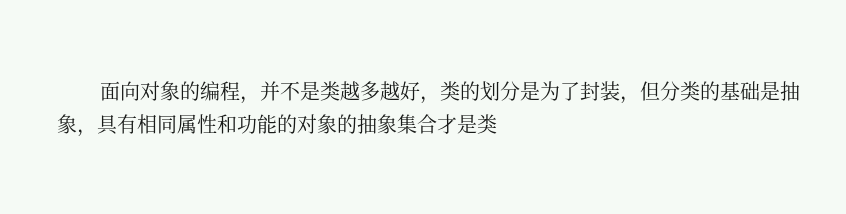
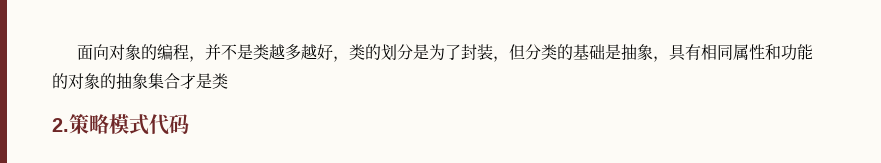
(497, 124) none -> [52,114,189,135] // 2.策略模式代码

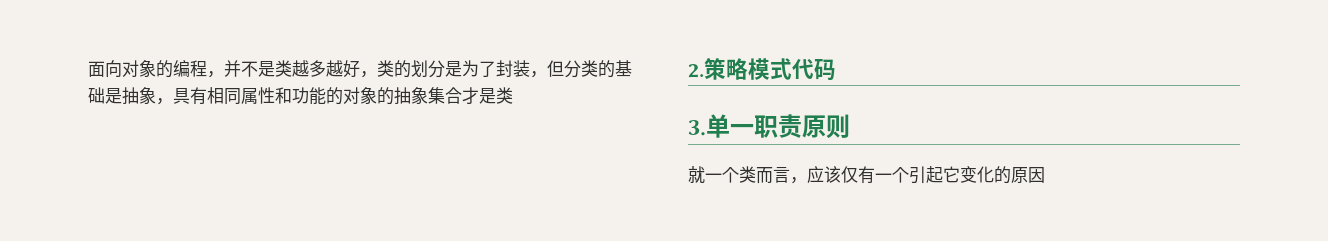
(189, 124) none -> [688,114,850,139] [688,166,1045,184] // 3.单一职责原则 // 就一个类而言，应该仅有一个引起它变化的原因

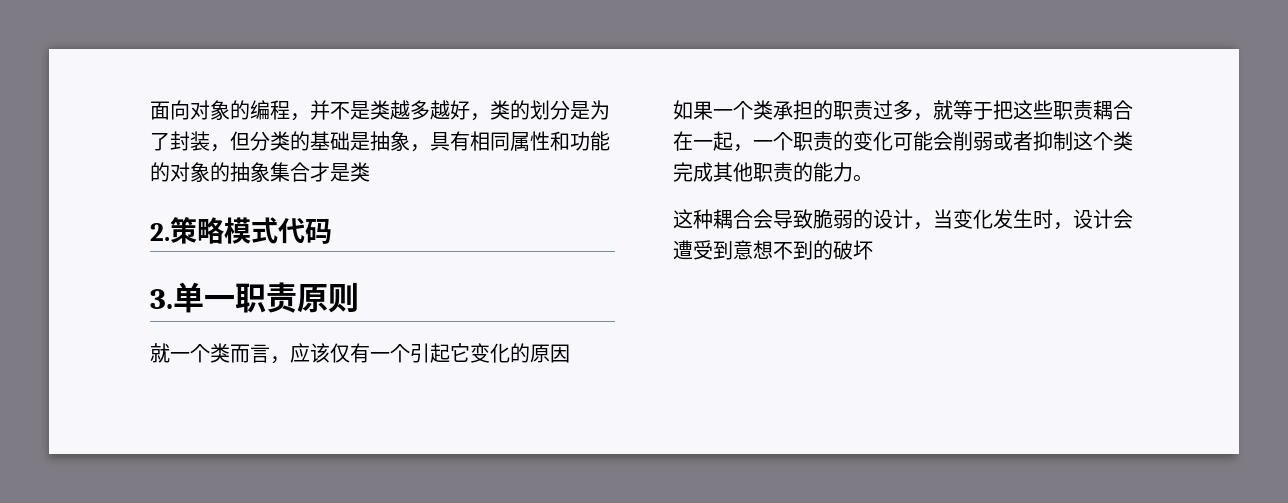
(1045, 175) none -> [673,100,1133,121] [673,131,1133,152] [673,162,873,182] [673,209,1133,230] [673,240,873,260] // 如果一个类承担的职责过多，就等于把这些职责耦合在一起，一个职责的变化可能会削弱或者抑制这个类完成其他职责的能力。 // 这种耦合会导致脆弱的设计，当变化发生时，设计会遭受到意想不到的破坏

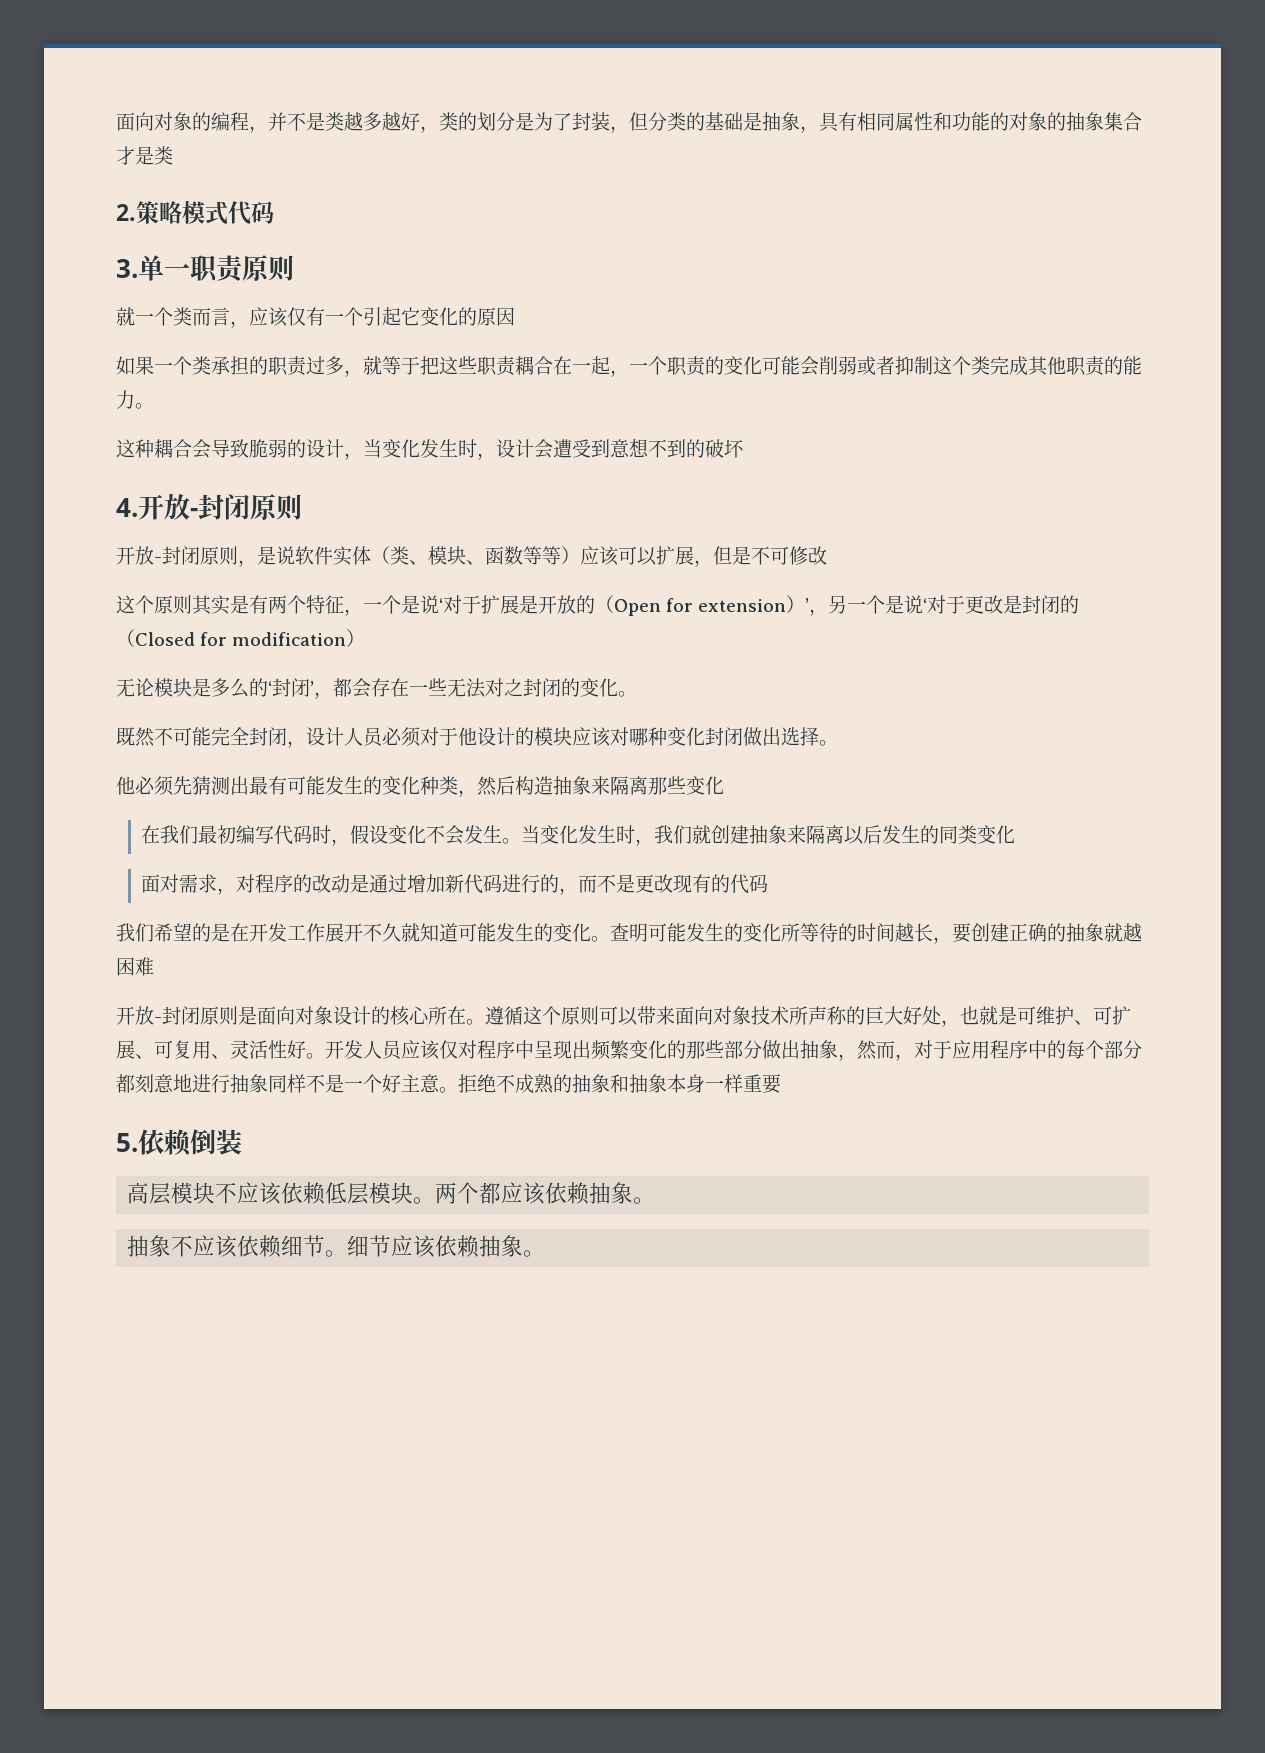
(873, 250) none -> [116,494,302,520] [116,546,827,567] [116,595,1080,616] [116,629,366,647] [116,678,637,699] [116,727,838,748] [116,776,724,797] [141,825,1016,846] [141,874,769,895] [116,923,1142,944] [116,957,154,976] [116,1006,1131,1027] [116,1040,1142,1061] [116,1074,781,1094] [116,1129,242,1156] [127,1182,656,1205] [127,1235,546,1258] // 4.开放-封闭原则 // 开放-封闭原则，是说软件实体（类、模块、函数等等）应该可以扩展，但是不可修改 // 这个原则其实是有两个特征，一个是说‘对于扩展是开放的（Open for extension）’，另一个是说‘对于更改是封闭的（Closed for modification） // 无论模块是多么的‘封闭’，都会存在一些无法对之封闭的变化。 // 既然不可能完全封闭，设计人员必须对于他设计的模块应该对哪种变化封闭做出选择。 // 他必须先猜测出最有可能发生的变化种类，然后构造抽象来隔离那些变化 // 在我们最初编写代码时，假设变化不会发生。当变化发生时，我们就创建抽象来隔离以后发生的同类变化 // 面对需求，对程序的改动是通过增加新代码进行的，而不是更改现有的代码 // 我们希望的是在开发工作展开不久就知道可能发生的变化。查明可能发生的变化所等待的时间越长，要创建正确的抽象就越困难 // 开放-封闭原则是面向对象设计的核心所在。遵循这个原则可以带来面向对象技术所声称的巨大好处，也就是可维护、可扩展、可复用、灵活性好。开发人员应该仅对程序中呈现出频繁变化的那些部分做出抽象，然而，对于应用程序中的每个部分都刻意地进行抽象同样不是一个好主意。拒绝不成熟的抽象和抽象本身一样重要 // 5.依赖倒装 // 高层模块不应该依赖低层模块。两个都应该依赖抽象。 // 抽象不应该依赖细节。细节应该依赖抽象。

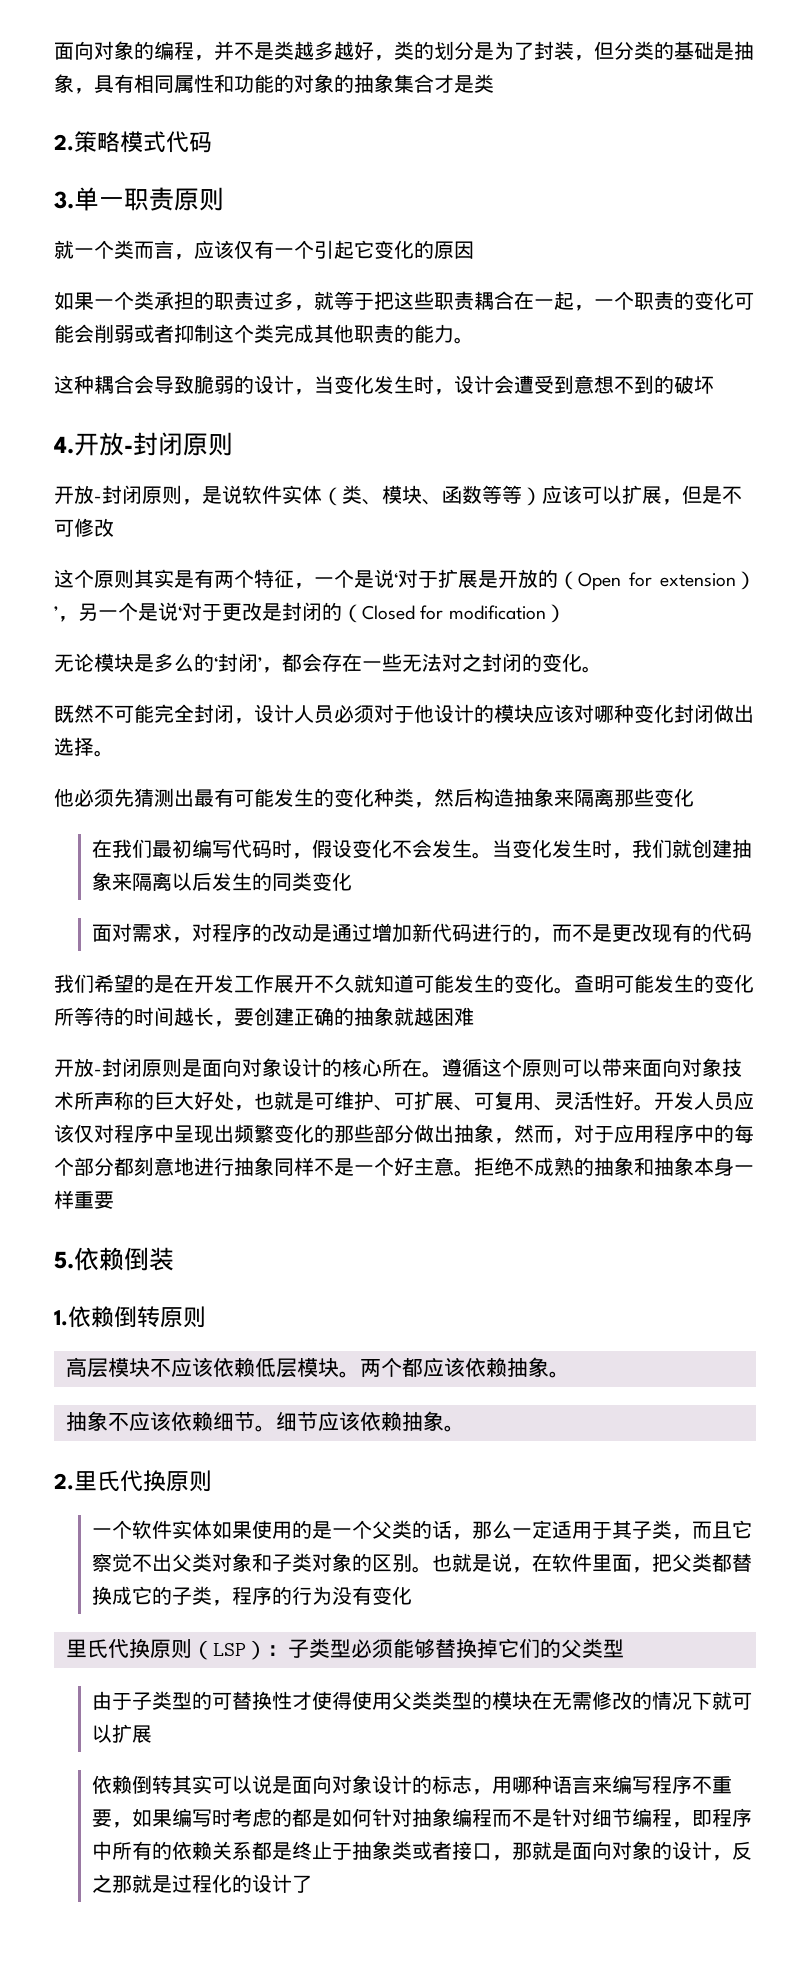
(242, 1142) none -> [54,1306,206,1328] // 1.依赖倒转原则
(546, 1253) none -> [54,1470,212,1492] [91,1520,752,1540] [91,1553,752,1573] [91,1586,412,1606] [65,1638,624,1660] [91,1691,752,1710] [91,1724,152,1743] [91,1775,732,1795] [91,1808,752,1828] [91,1841,752,1861] [91,1874,312,1893] // 2.里氏代换原则 // 一个软件实体如果使用的是一个父类的话，那么一定适用于其子类，而且它察觉不出父类对象和子类对象的区别。也就是说，在软件里面，把父类都替换成它的子类，程序的行为没有变化 // 里氏代换原则（LSP）：子类型必须能够替换掉它们的父类型 // 由于子类型的可替换性才使得使用父类类型的模块在无需修改的情况下就可以扩展 // 依赖倒转其实可以说是面向对象设计的标志，用哪种语言来编写程序不重要，如果编写时考虑的都是如何针对抽象编程而不是针对细节编程，即程序中所有的依赖关系都是终止于抽象类或者接口，那就是面向对象的设计，反之那就是过程化的设计了

